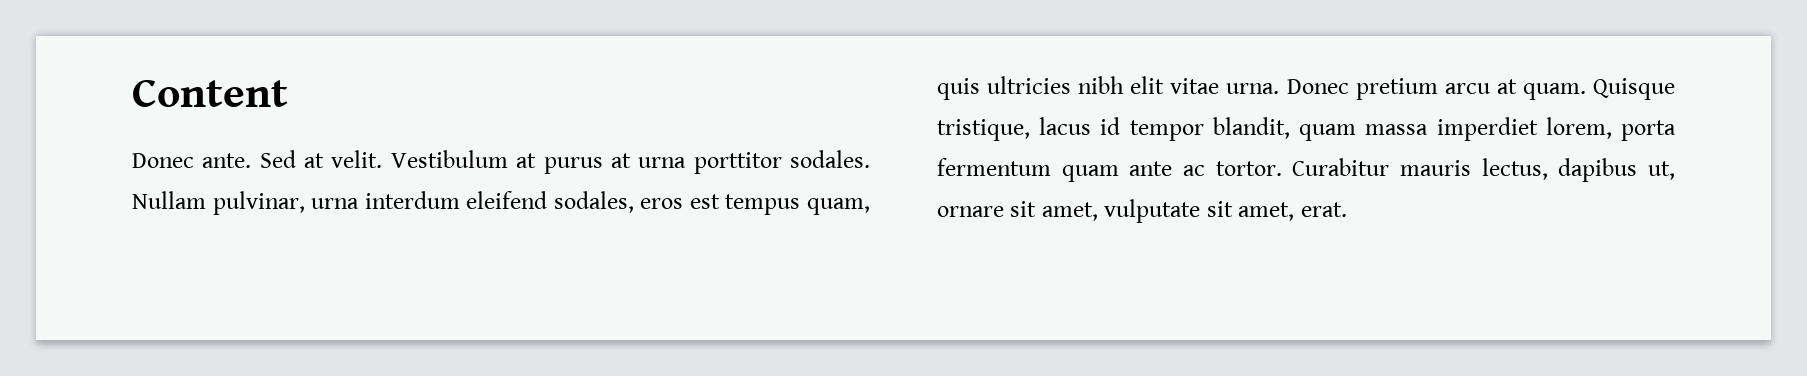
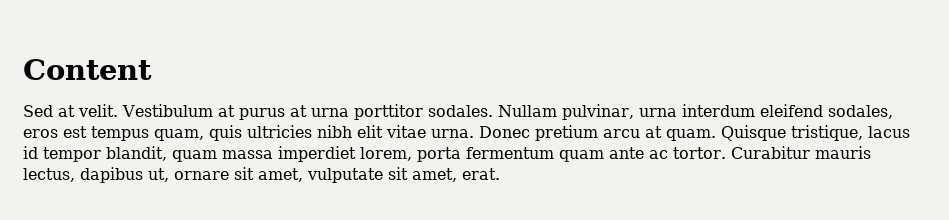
[132,153,252,168] Donec ante. -> (152, 69) none

